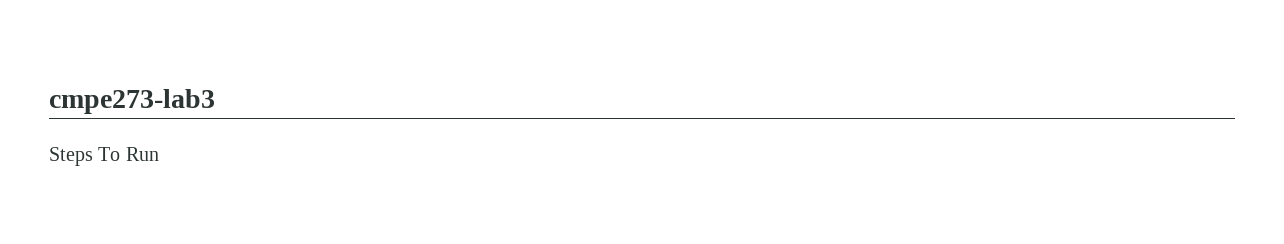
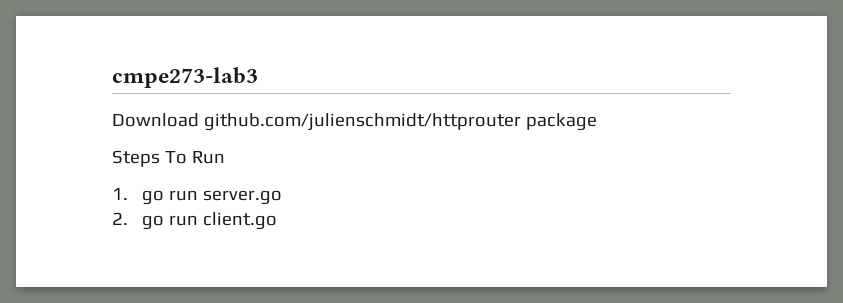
(215, 101) none -> [112,113,597,131] // Download github.com/julienschmidt/httprouter package
(159, 154) none -> [112,188,283,205] [112,212,278,230] // 1. go run server.go // 2. go run client.go

